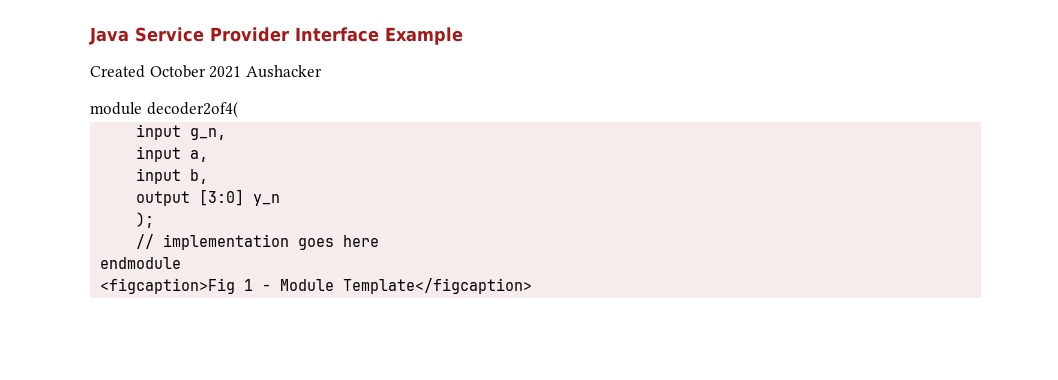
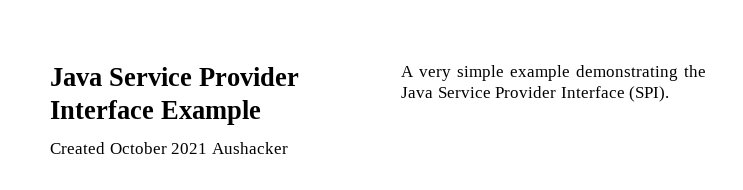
[90,101,238,118] [136,124,227,140] [136,146,209,162] [136,168,209,184] [136,189,281,206] [136,212,155,228] [136,234,380,250] [100,257,182,269] [100,278,533,294] module decoder2of4( // input g_n, // input a, // input b, // output [3:0] y_n // ); // // implementation goes here // endmodule // <figcaption>Fig 1 - Module Template</figcaption> -> [401,65,706,81] [401,86,670,102] A very simple example demonstrating the Java Service Provider Interface (SPI).

